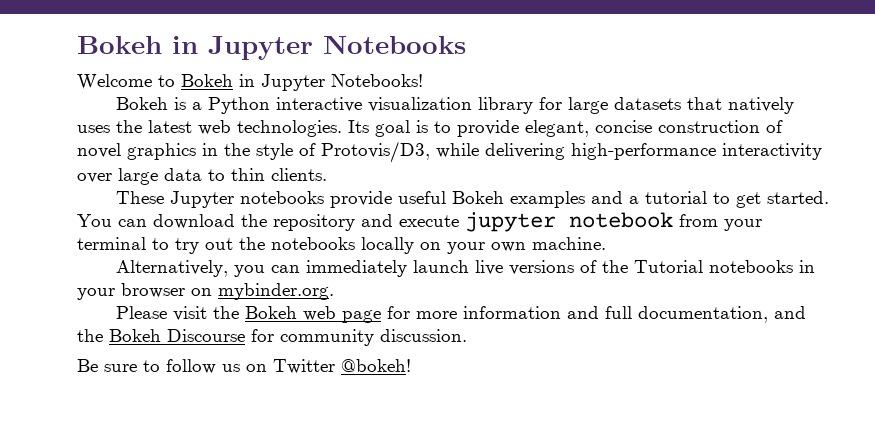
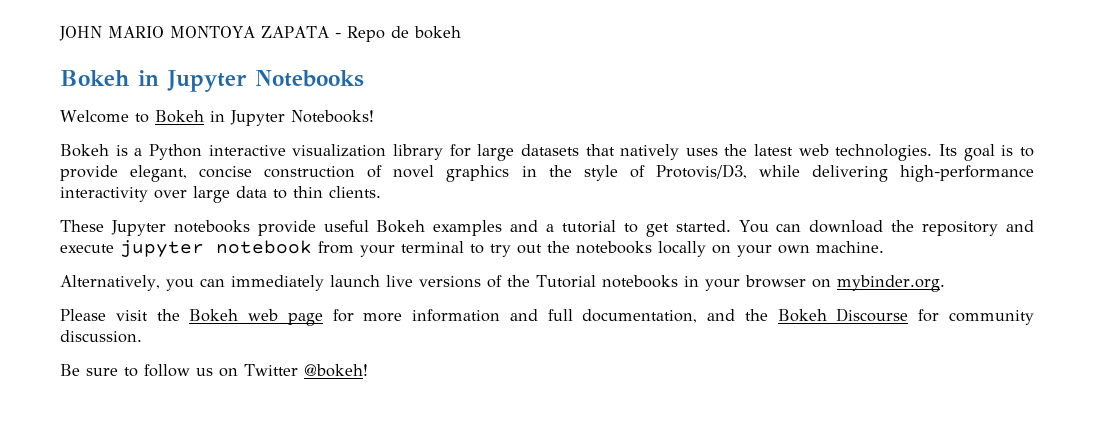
(77, 45) none -> [59,26,461,42] JOHN MARIO MONTOYA ZAPATA - Repo de bokeh //

